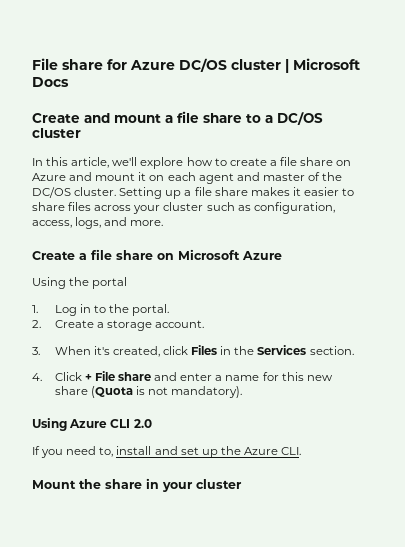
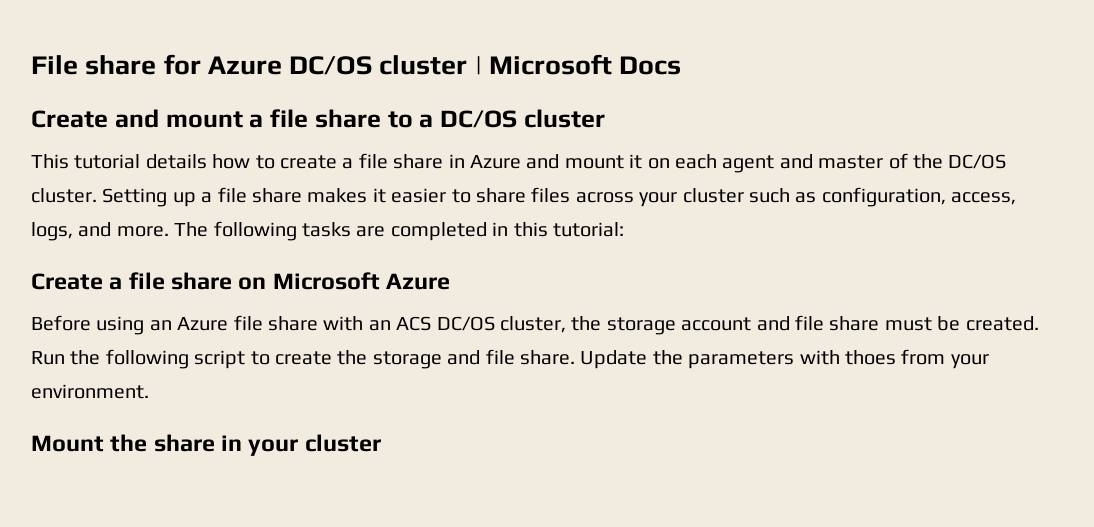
[32,157,184,169] In this article, we'll explore -> [31,154,207,169] This tutorial details
[336,160,352,166] on -> [448,154,465,168] in
(164, 223) none -> [174,221,624,241] The following tasks are completed in this tutorial:
[32,277,128,289] [32,304,170,316] [32,320,205,331] [32,345,354,357] [32,371,333,381] [54,386,243,398] [32,418,152,431] [32,446,302,458] Using the portal // 1. Log in to the portal. // 2. Create a storage account. // 3. When it's created, click Files in the Services section. // 4. Click + File share and enter a name for this new share (Quota is not mandatory). // Using Azure CLI 2.0 // If you need to, install and set up the Azure CLI. -> [31,315,1039,335] [31,349,989,369] [31,384,149,399] Before using an Azure file share with an ACS DC/OS cluster, the storage account and file share must be created. Run the following script to create the storage and file share. Update the parameters with thoes from your environment.

